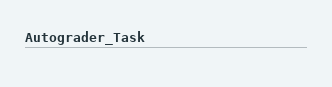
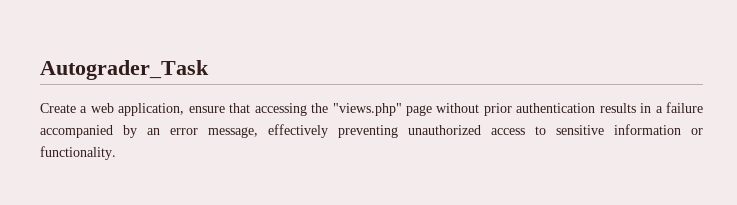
(145, 38) none -> [40,102,703,116] [40,124,703,138] [40,146,116,160] // Create a web application, ensure that accessing the "views.php" page without prior authentication results in a failure accompanied by an error message, effectively preventing unauthorized access to sensitive information or functionality.

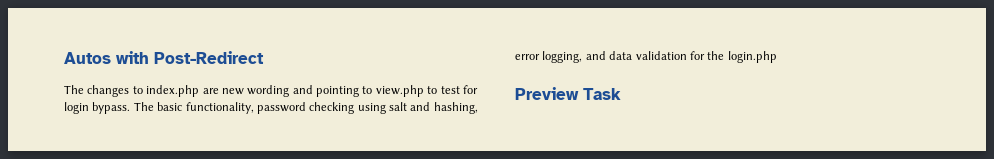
[40,60,209,80] [40,102,703,116] [40,124,703,138] [40,146,116,160] Autograder_Task // Create a web application, ensure that accessing the "views.php" page without prior authentication results in a failure accompanied by an error message, effectively preventing unauthorized access to sensitive information or functionality. -> [64,51,264,64] [64,85,478,97] [64,102,478,114] [515,51,777,63] [515,87,621,100] Autos with Post-Redirect // The changes to index.php are new wording and pointing to view.php to test for login bypass. The basic functionality, password checking using salt and hashing, error logging, and data validation for the login.php // Preview Task

